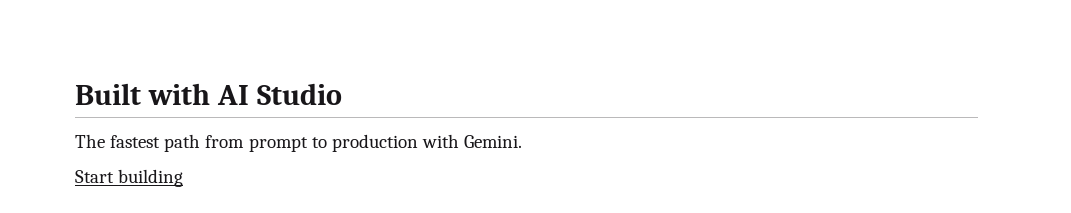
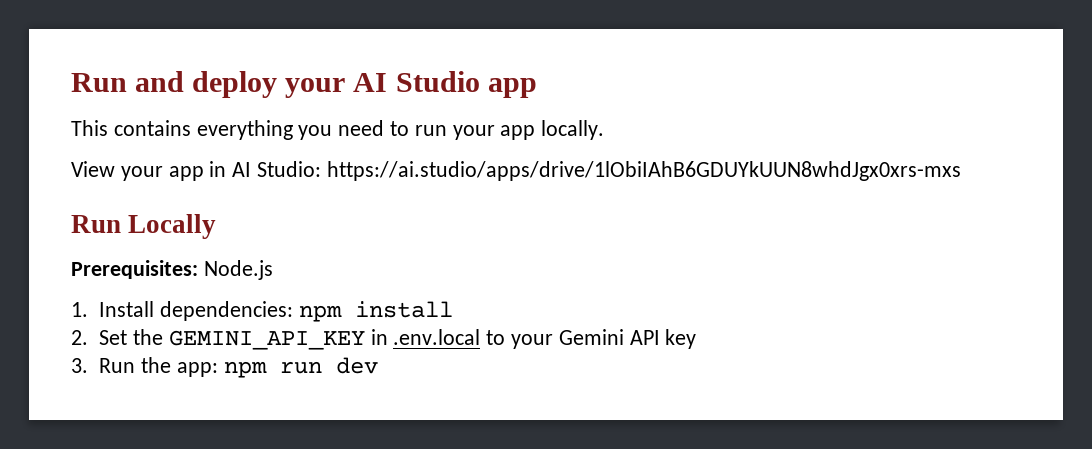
[75,83,342,105] [75,134,523,152] [75,169,184,187] Built with AI Studio // The fastest path from prompt to production with Gemini. // Start building -> [71,71,537,98] [71,120,605,140] [71,161,961,181] [71,214,217,239] [71,260,273,280] [71,301,453,322] [71,329,697,350] [71,357,378,378] Run and deploy your AI Studio app // This contains everything you need to run your app locally. // View your app in AI Studio: https://ai.studio/apps/drive/1lObiIAhB6GDUYkUUN8whdJgx0xrs-mxs // Run Locally // Prerequisites: Node.js // 1. Install dependencies: npm install // 2. Set the GEMINI_API_KEY in .env.local to your Gemini API key // 3. Run the app: npm run dev

